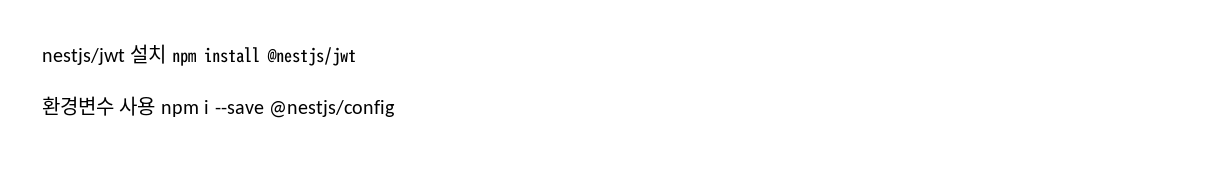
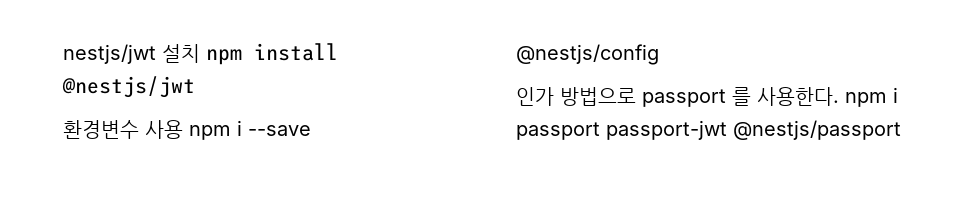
(395, 109) none -> [516,87,898,107] [516,120,901,140] // 인가 방법으로 passport 를 사용한다. npm i passport passport-jwt @nestjs/passport

